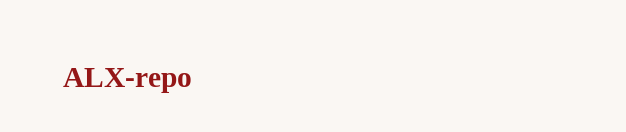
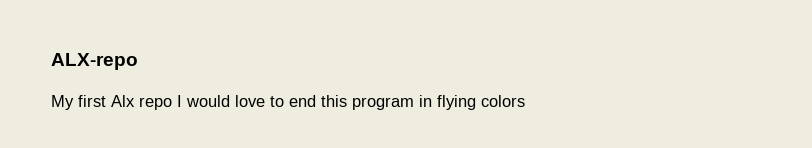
(192, 80) none -> [51,95,525,110] // My first Alx repo I would love to end this program in flying colors

